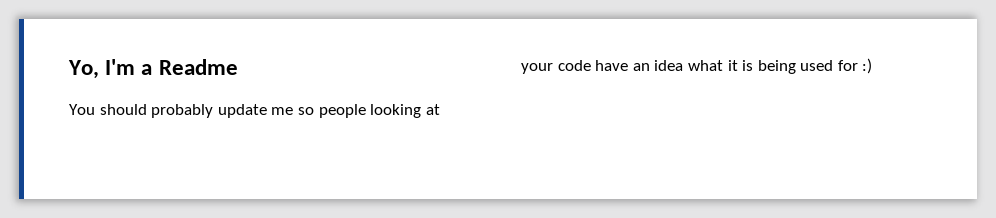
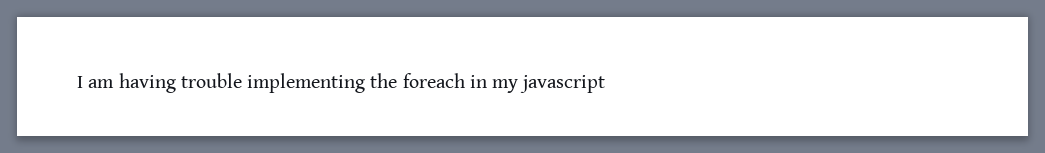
[68,59,238,79] [69,104,440,118] [521,58,873,74] Yo, I'm a Readme // You should probably update me so people looking at your code have an idea what it is being used for :) -> [77,73,606,93] I am having trouble implementing the foreach in my javascript

